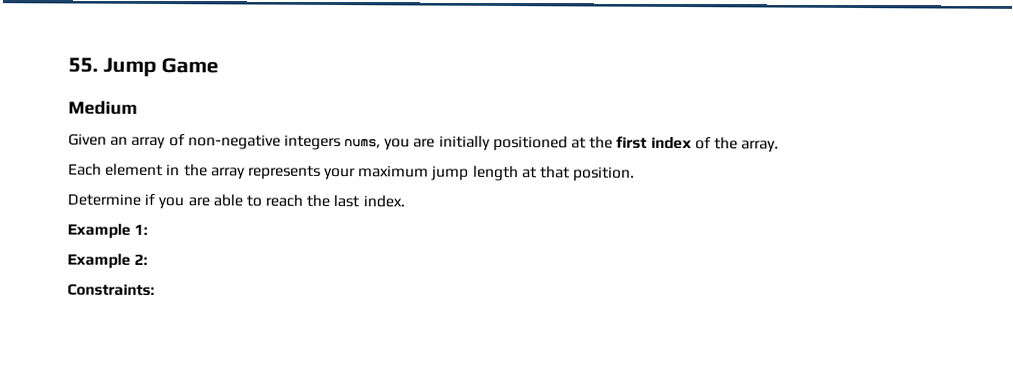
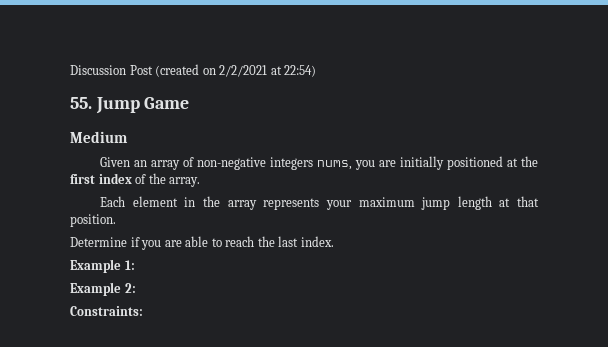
(68, 65) none -> [70,64,317,77] Discussion Post (created on 2/2/2021 at 22:54) //

